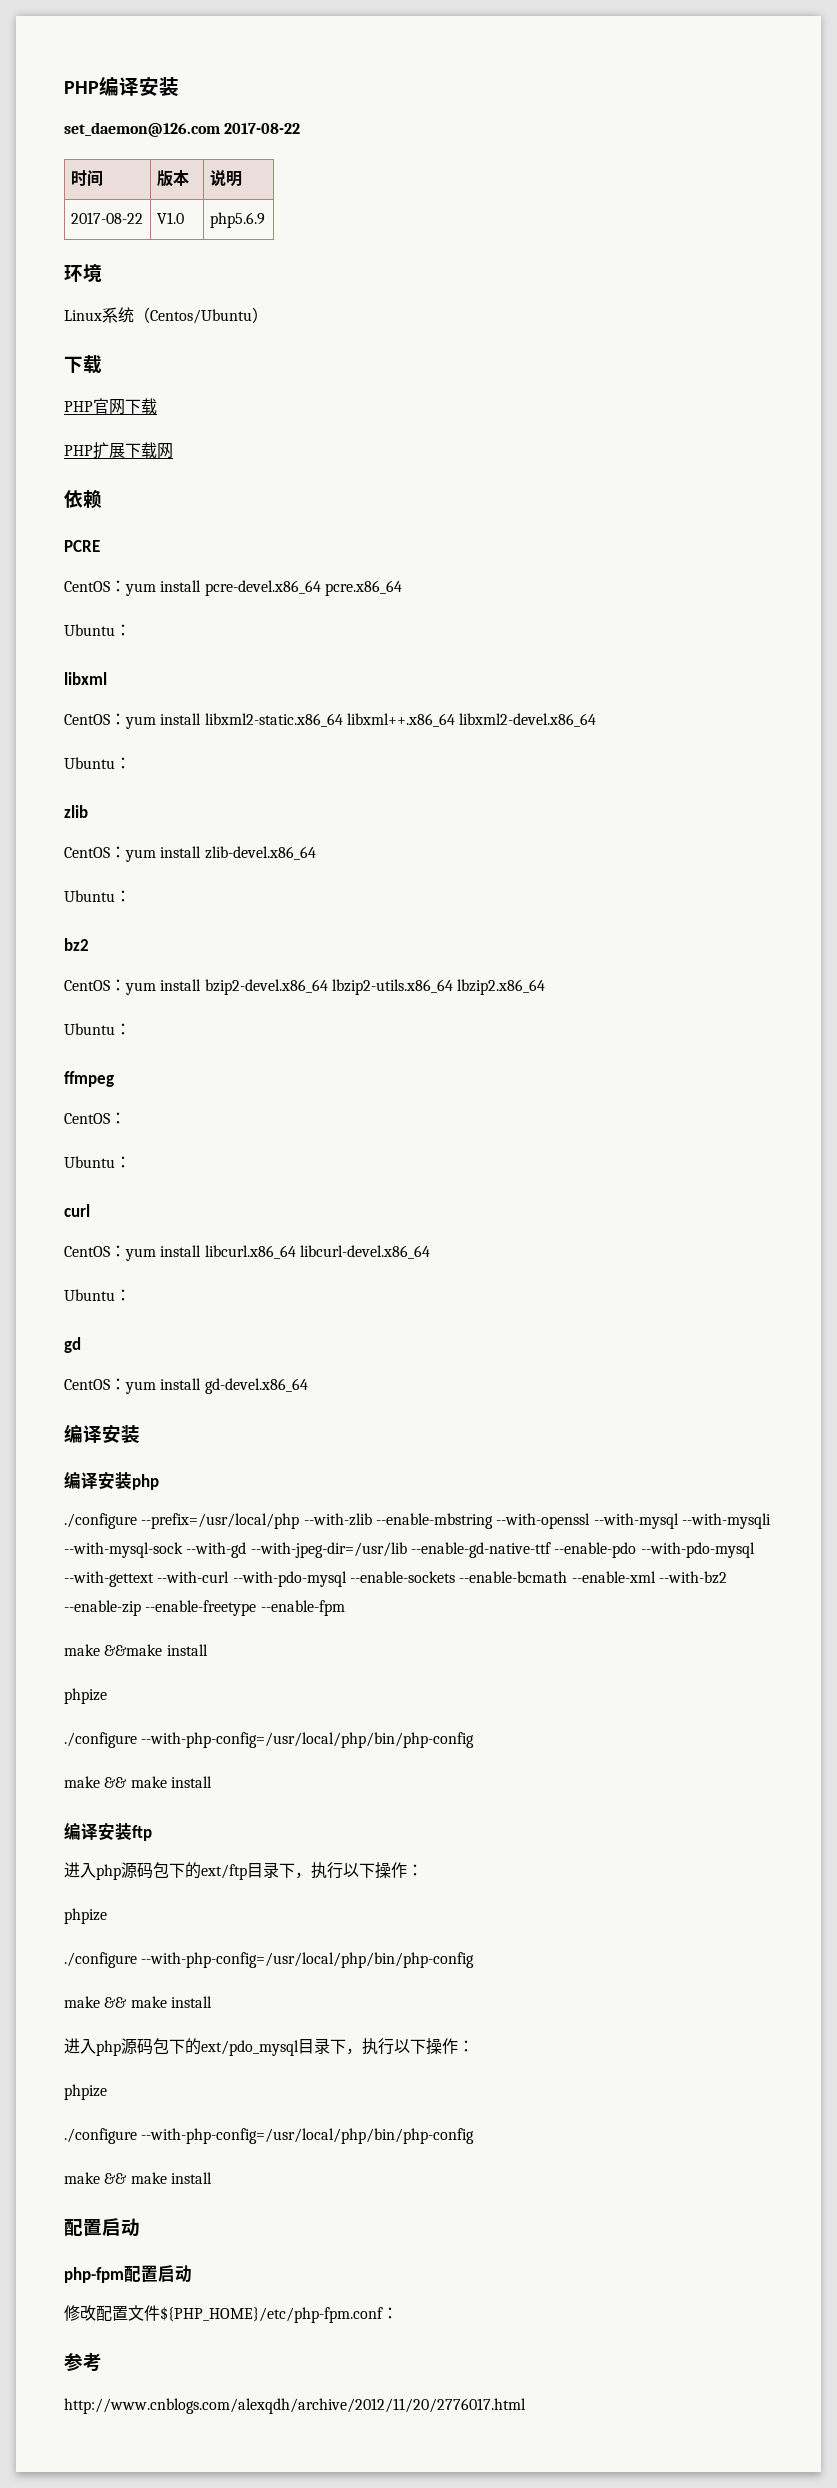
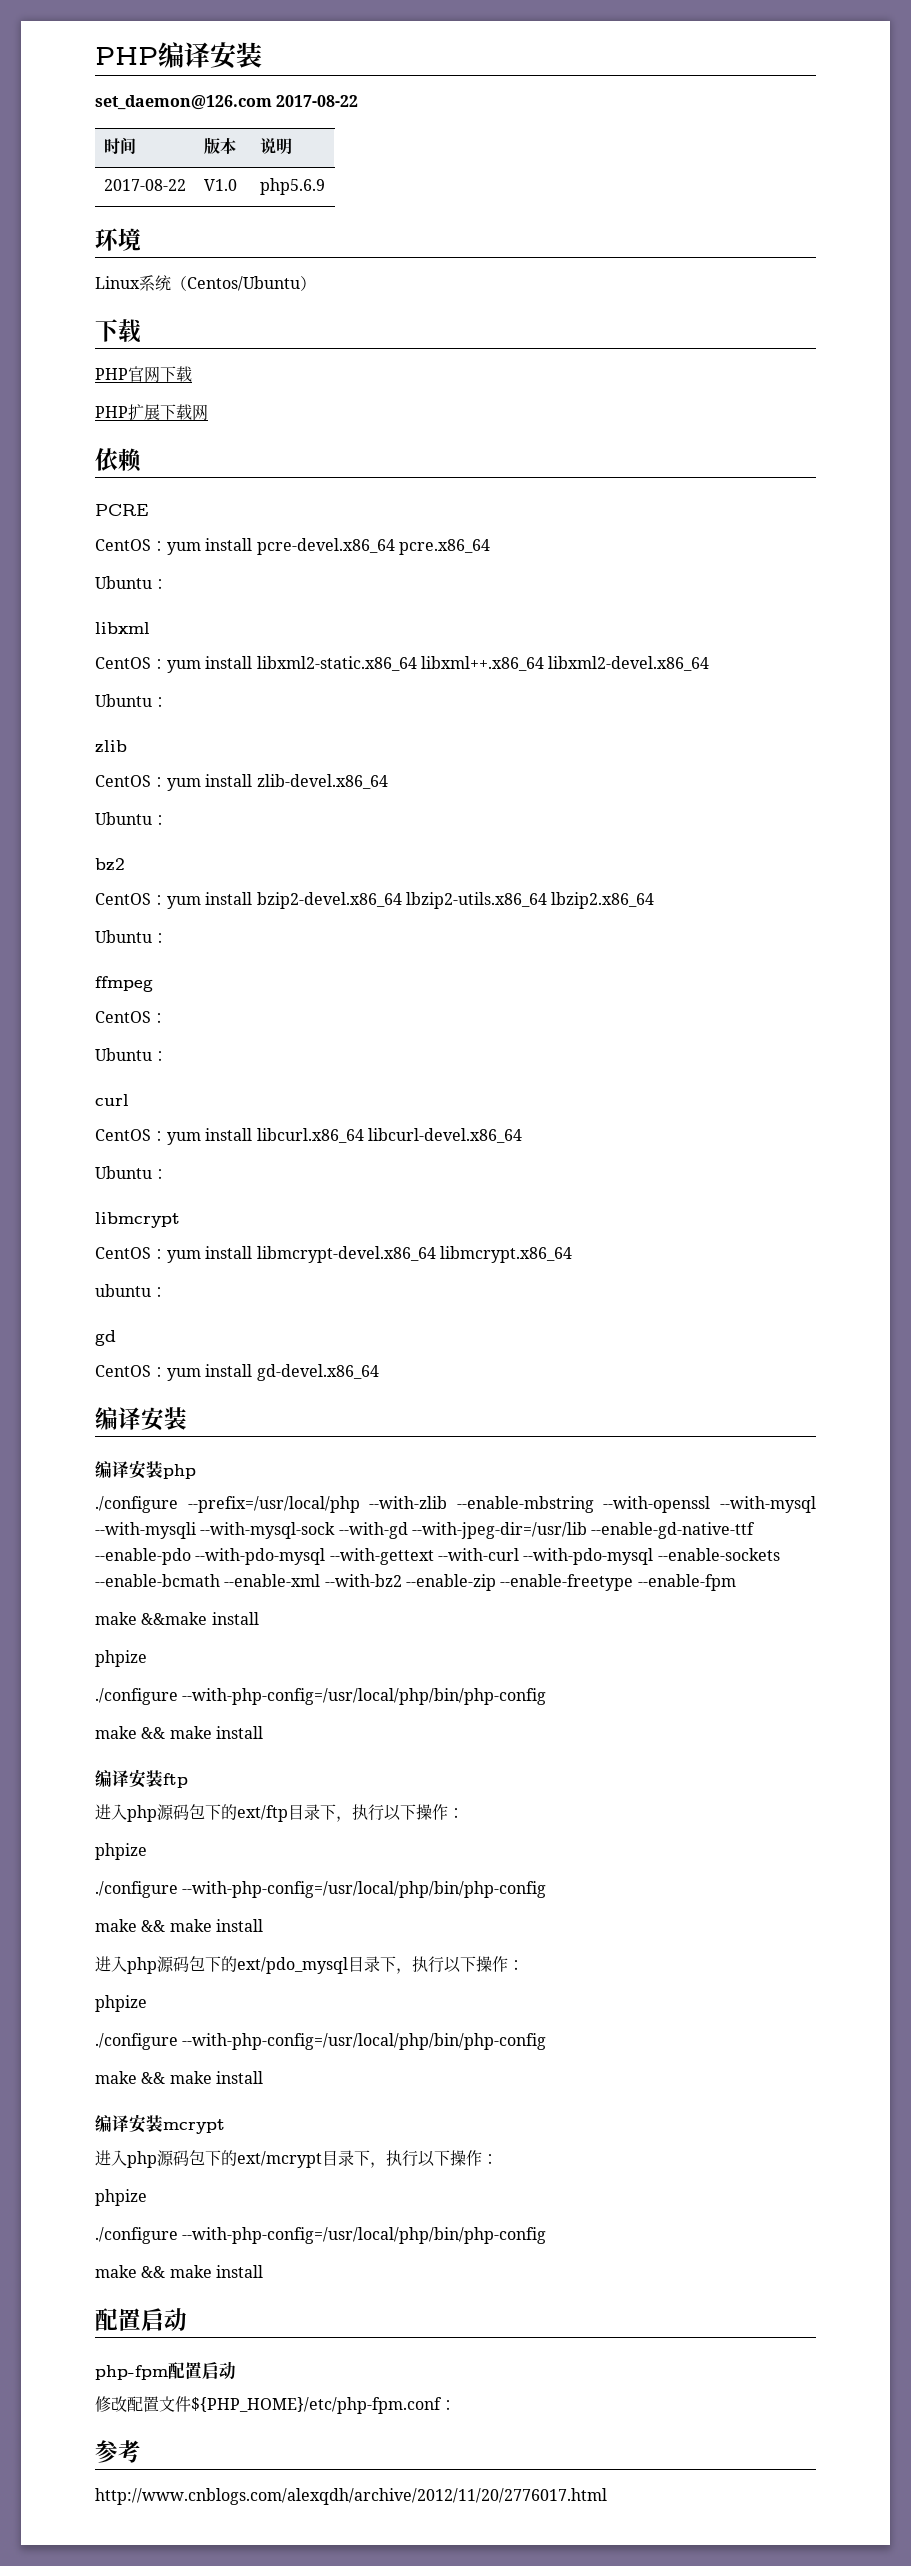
(131, 1295) none -> [95,1212,180,1228] [95,1246,572,1263] [95,1284,167,1297] // libmcrypt // CentOS：yum install libmcrypt-devel.x86_64 libmcrypt.x86_64 // ubuntu：
(212, 2178) none -> [95,2114,225,2134] [95,2150,498,2168] [95,2189,147,2206] [95,2227,547,2244] [95,2265,263,2278] // 编译安装mcrypt // 进入php源码包下的ext/mcrypt目录下，执行以下操作： // phpize // ./configure --with-php-config=/usr/local/php/bin/php-config // make && make install

